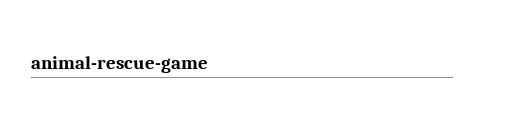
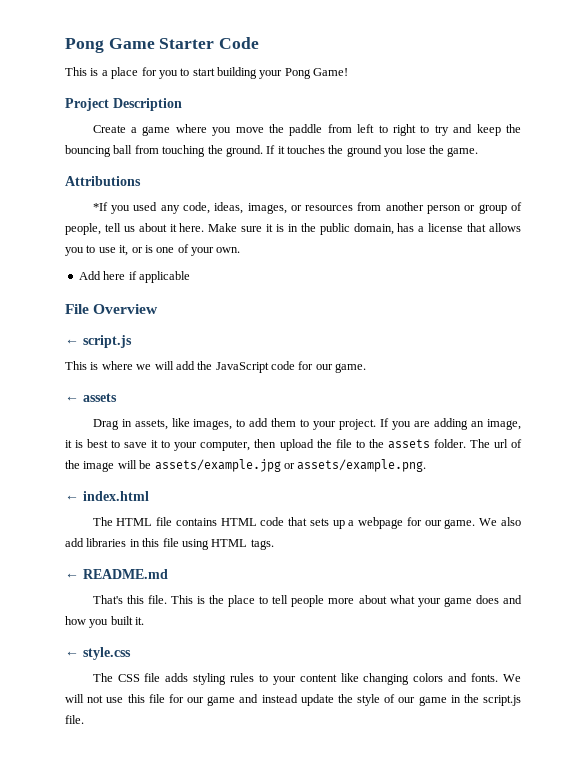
[31,56,208,73] animal-rescue-game -> [65,37,260,53] [65,67,349,79] [65,98,182,111] [92,124,521,136] [65,145,479,157] [65,176,141,186] [92,202,522,214] [65,223,522,235] [65,244,241,256] [78,271,190,283] [65,304,159,314] [65,335,132,348] [65,361,367,373] [65,393,117,402] [92,418,521,430] [65,439,522,451] [65,459,427,472] [65,491,149,501] [92,517,522,529] [65,538,274,550] [65,569,168,579] [92,595,522,607] [65,616,145,628] [65,647,131,660] [92,673,521,685] [65,694,522,706] [65,715,84,724] Pong Game Starter Code // This is a place for you to start building your Pong Game! // Project Description // Create a game where you move the paddle from left to right to try and keep the bouncing ball from touching the ground. If it touches the ground you lose the game. // Attributions // *If you used any code, ideas, images, or resources from another person or group of people, tell us about it here. Make sure it is in the public domain, has a license that allows you to use it, or is one of your own. // Add here if applicable // File Overview // ← script.js // This is where we will add the JavaScript code for our game. // ← assets // Drag in assets, like images, to add them to your project. If you are adding an image, it is best to save it to your computer, then upload the file to the assets folder. The url of the image will be assets/example.jpg or assets/example.png. // ← index.html // The HTML file contains HTML code that sets up a webpage for our game. We also add libraries in this file using HTML tags. // ← README.md // That's this file. This is the place to tell people more about what your game does and how you built it. // ← style.css // The CSS file adds styling rules to your content like changing colors and fonts. We will not use this file for our game and instead update the style of our game in the script.js file.

